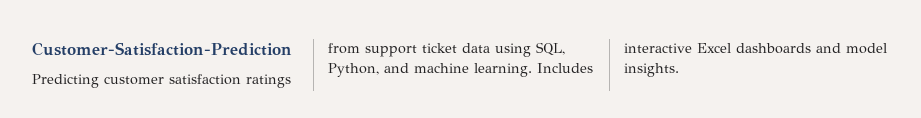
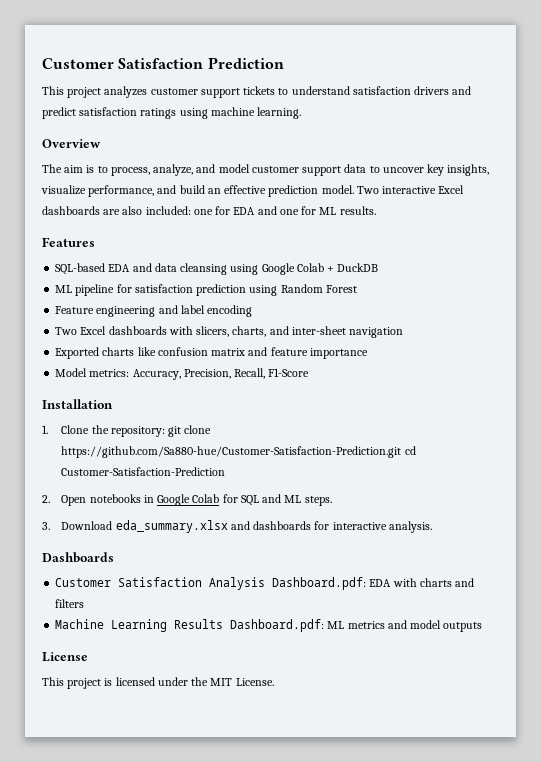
[32,42,292,56] [32,74,291,88] [328,42,565,57] [328,63,593,77] [624,43,887,54] [624,63,679,77] Customer-Satisfaction-Prediction // Predicting customer satisfaction ratings from support ticket data using SQL, Python, and machine learning. Includes interactive Excel dashboards and model insights. -> [42,57,284,69] [42,86,472,98] [42,107,302,119] [42,139,101,148] [42,164,490,176] [41,185,465,197] [42,206,376,215] [42,237,95,247] [55,263,379,275] [55,284,357,296] [55,305,253,317] [55,326,404,338] [55,347,368,359] [55,368,310,380] [42,399,113,409] [42,425,212,437] [61,446,416,458] [61,467,226,476] [42,494,332,506] [42,520,432,533] [42,552,114,563] [55,577,475,590] [55,599,85,608] [55,619,483,632] [42,652,88,662] [42,677,274,689] Customer Satisfaction Prediction // This project analyzes customer support tickets to understand satisfaction drivers and predict satisfaction ratings using machine learning. // Overview // The aim is to process, analyze, and model customer support data to uncover key insights, visualize performance, and build an effective prediction model. Two interactive Excel dashboards are also included: one for EDA and one for ML results. // Features // SQL-based EDA and data cleansing using Google Colab + DuckDB // ML pipeline for satisfaction prediction using Random Forest // Feature engineering and label encoding // Two Excel dashboards with slicers, charts, and inter-sheet navigation // Exported charts like confusion matrix and feature importance // Model metrics: Accuracy, Precision, Recall, F1-Score // Installation // 1. Clone the repository: git clone https://github.com/Sa880-hue/Customer-Satisfaction-Prediction.git cd Customer-Satisfaction-Prediction // 2. Open notebooks in Google Colab for SQL and ML steps. // 3. Download eda_summary.xlsx and dashboards for interactive analysis. // Dashboards // Customer Satisfaction Analysis Dashboard.pdf: EDA with charts and filters // Machine Learning Results Dashboard.pdf: ML metrics and model outputs // License // This project is licensed under the MIT License.

